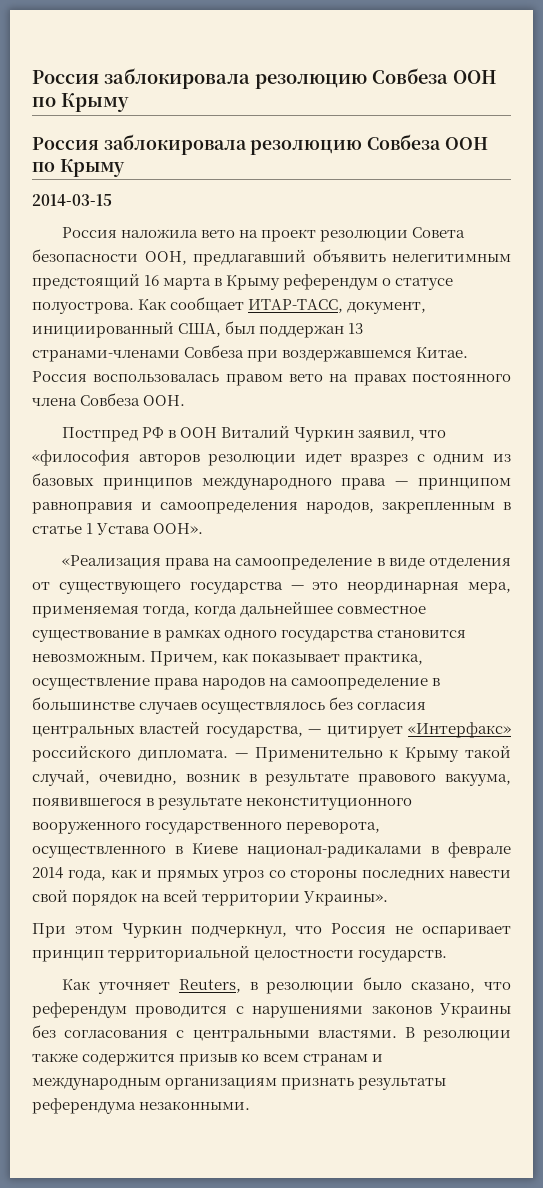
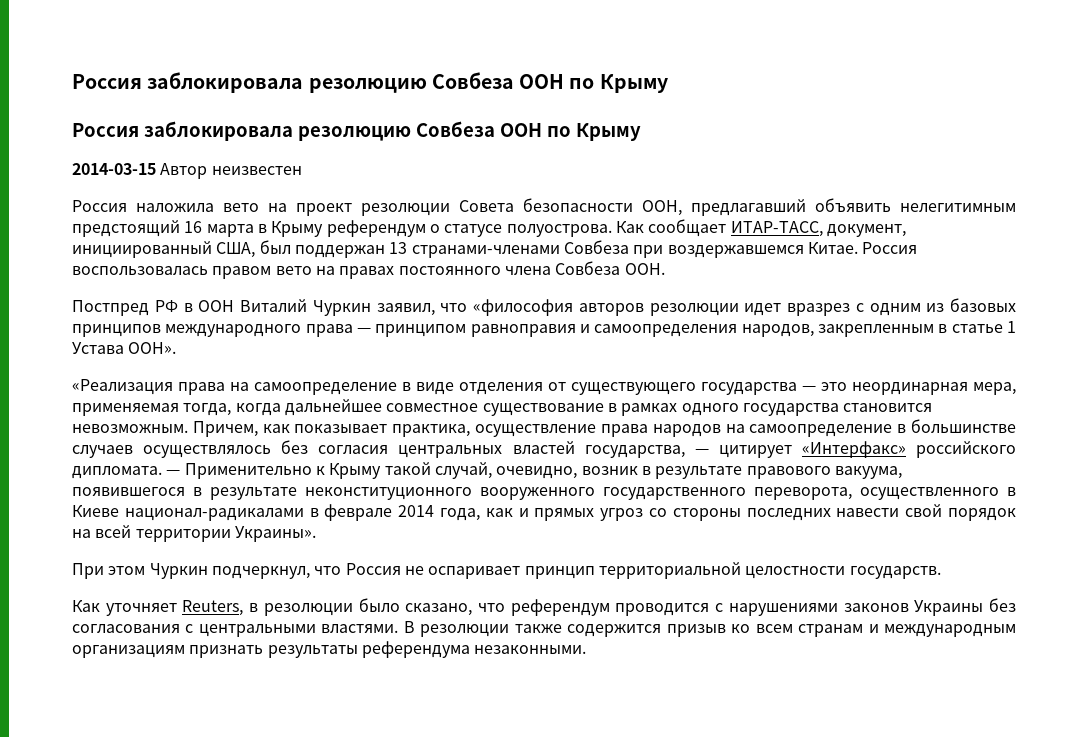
(112, 200) none -> [160,163,302,179] Автор неизвестен

